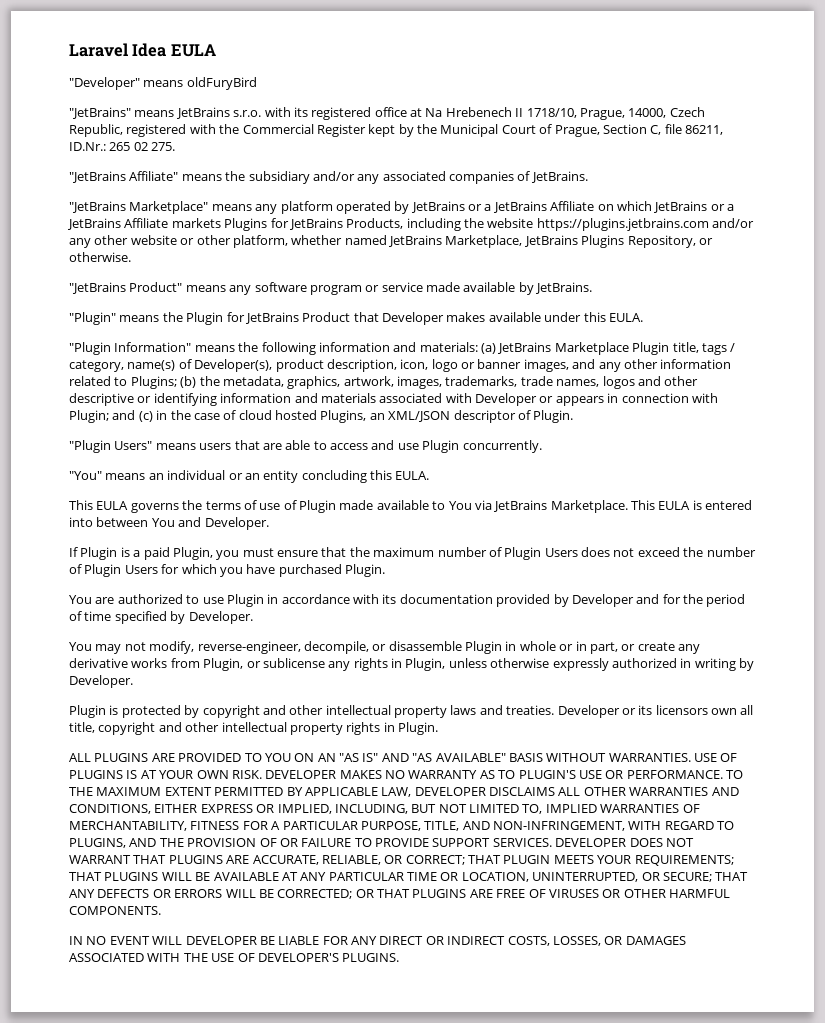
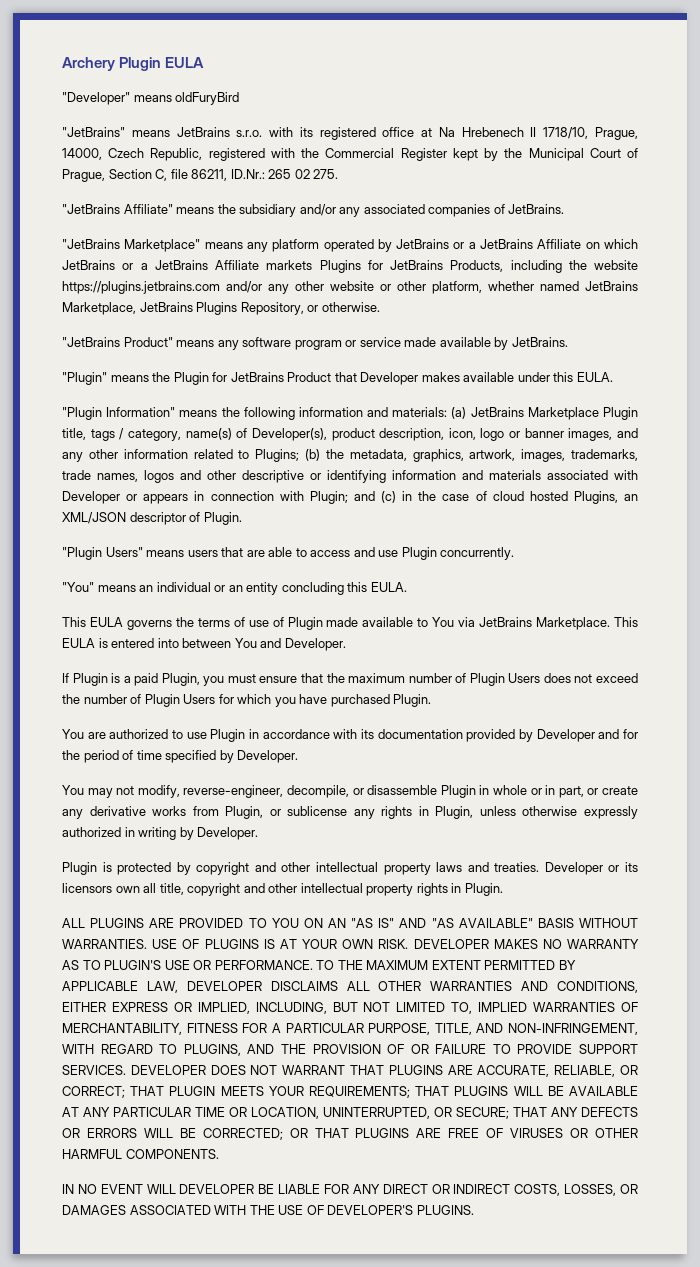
[69,43,167,57] Laravel Idea -> [62,57,162,71] Archery Plugin

